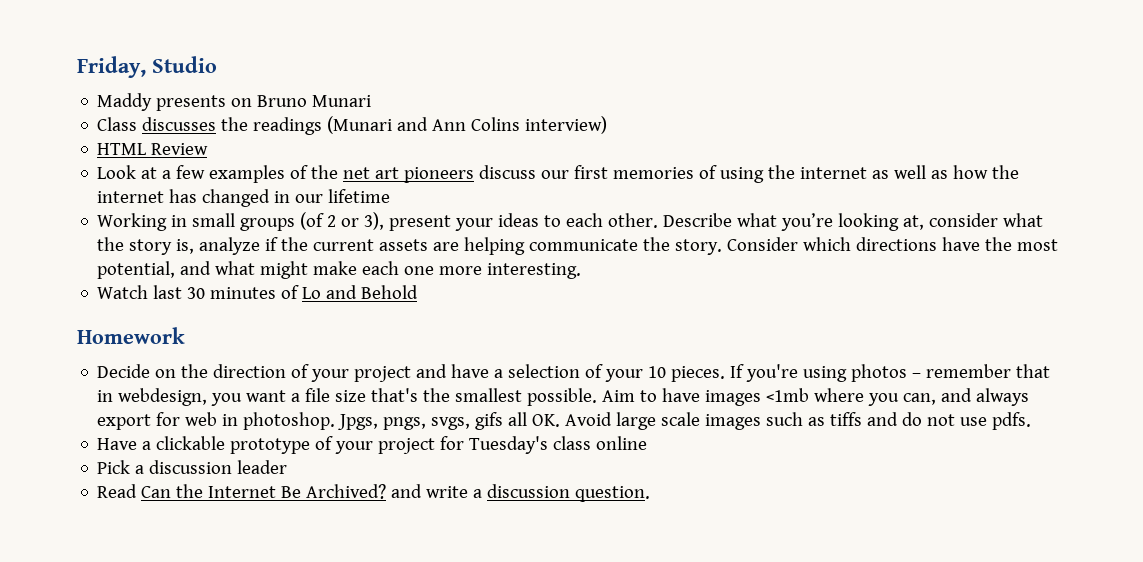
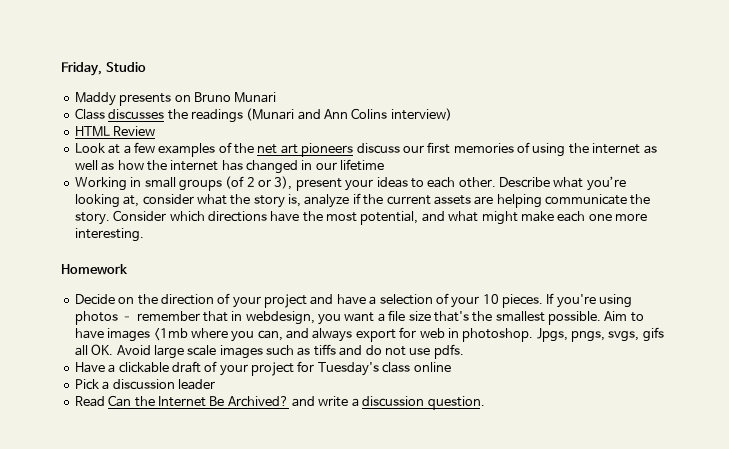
[97,285,419,299] // Watch last 30 minutes of Lo and Behold -> (144, 235) none
[230,438,311,454] prototype -> [171,361,201,373] draft

